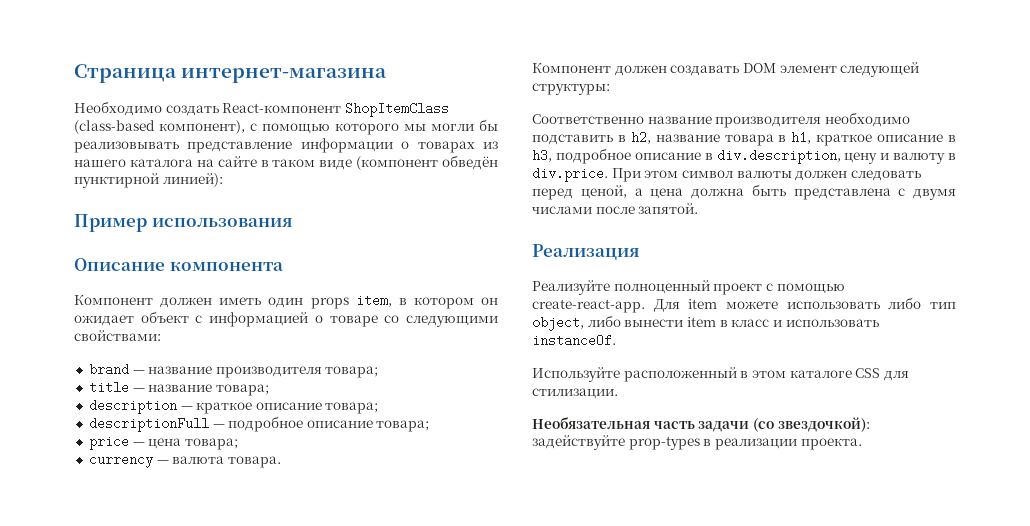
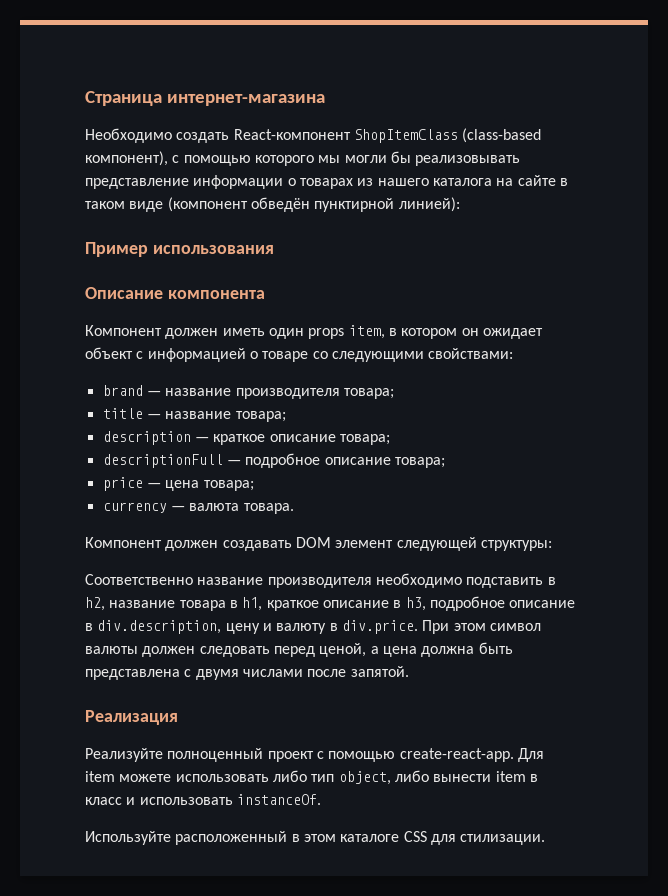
[532,417,870,432] [532,435,862,450] // Необязательная часть задачи (со звездочкой): задействуйте prop-types в реализации проекта. -> (546, 839) none

